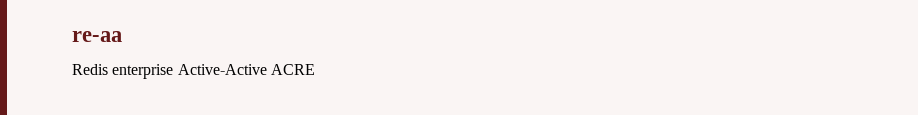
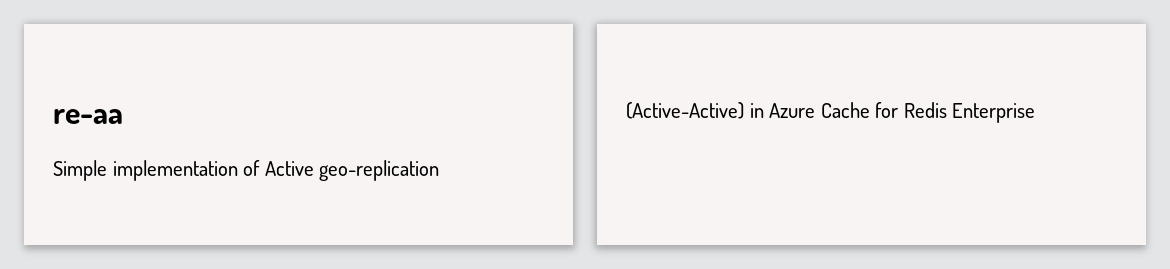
[72,64,315,79] Redis enterprise Active-Active ACRE -> [53,160,440,181] [626,102,1036,123] Simple implementation of Active geo-replication (Active-Active) in Azure Cache for Redis Enterprise

